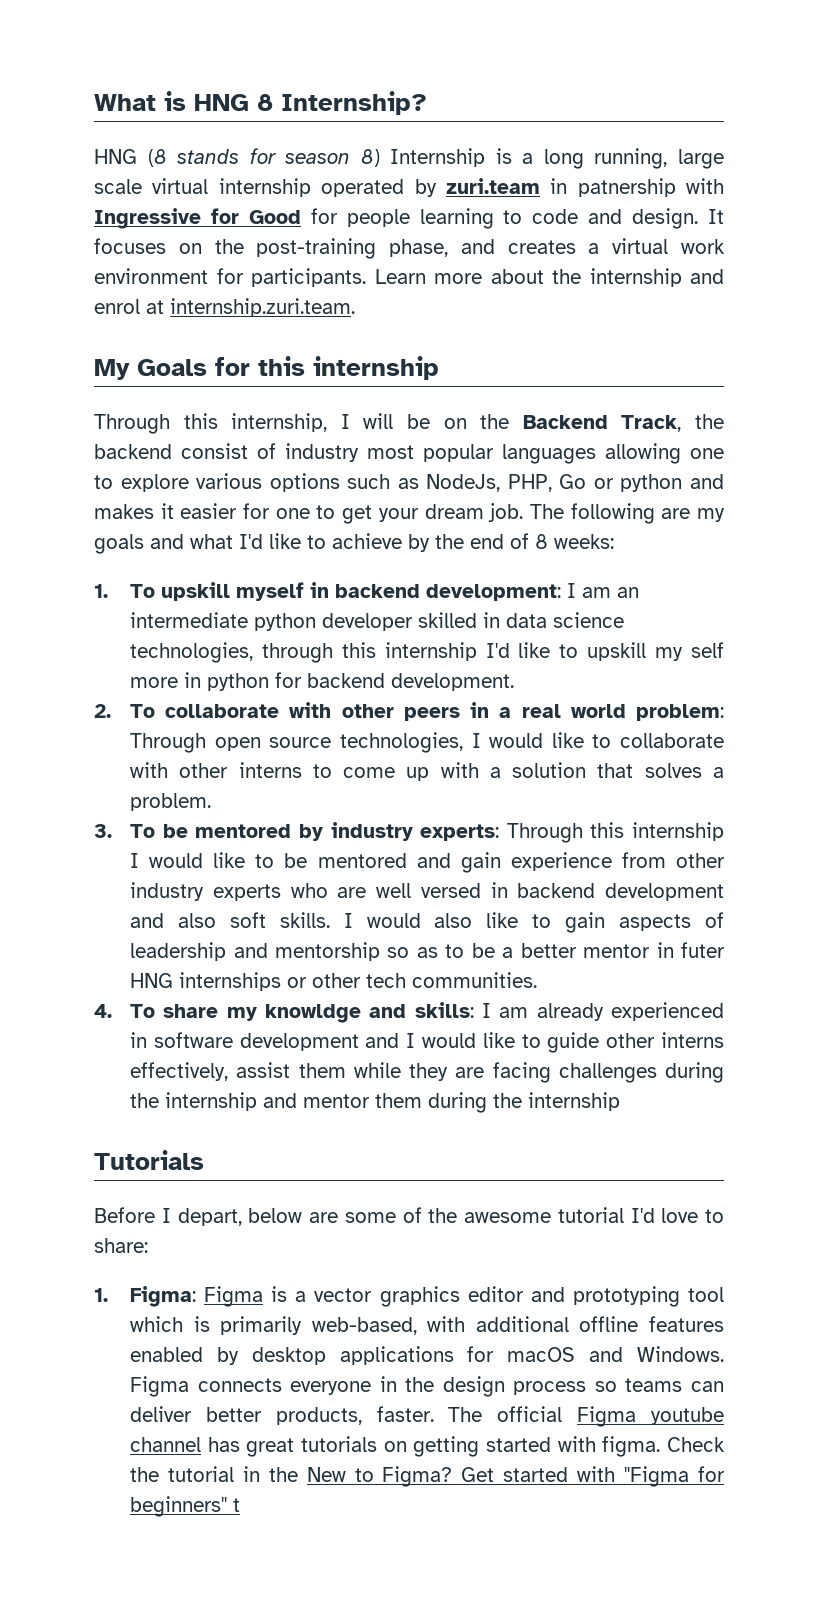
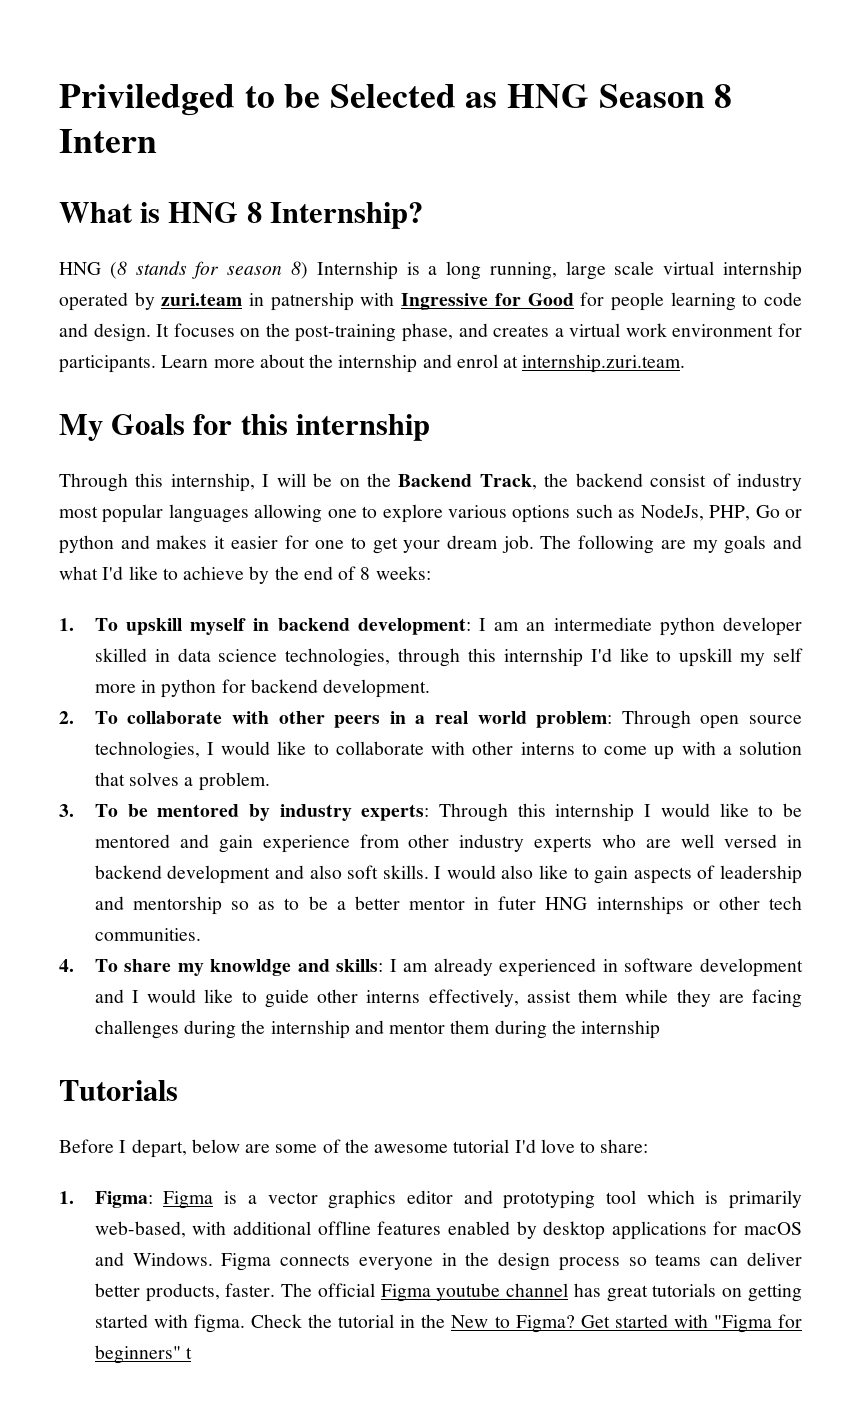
(94, 102) none -> [59,84,733,116] [59,129,157,153] Priviledged to be Selected as HNG Season 8 Intern //

